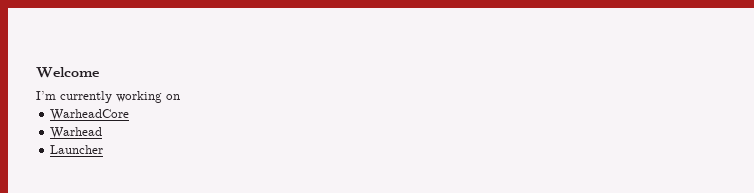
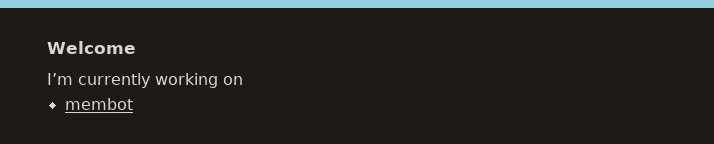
[50,109,130,121] [50,127,103,139] [50,145,104,154] WarheadCore // Warhead // Launcher -> [64,98,133,110] membot

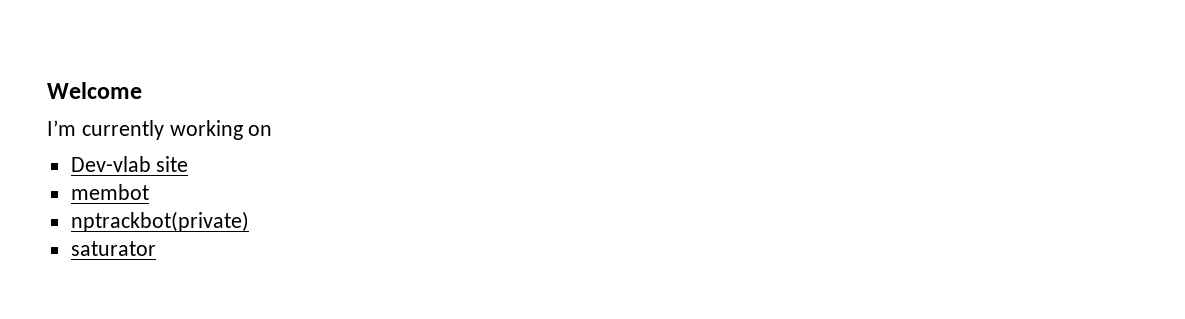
(243, 80) none -> [70,156,189,172] // Dev-vlab site
(133, 104) none -> [70,211,249,232] [70,241,156,256] // nptrackbot(private) // saturator

